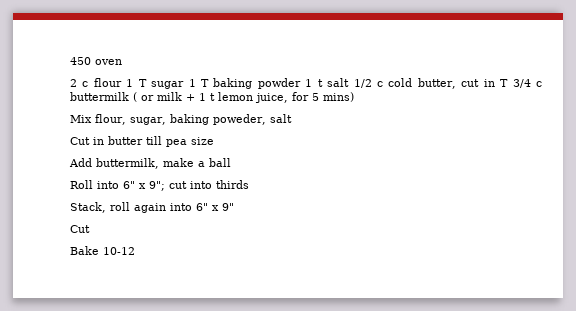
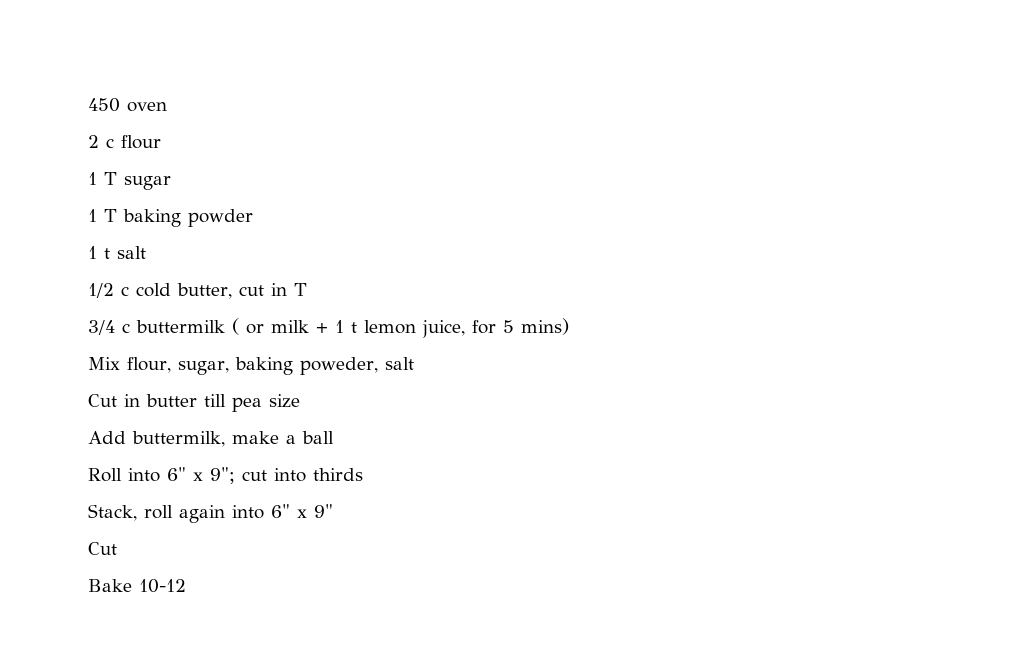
(122, 82) none -> (161, 142) //
(185, 85) none -> (171, 183) //
(301, 83) none -> (253, 218) //
(350, 82) none -> (146, 252) //
(509, 83) none -> (307, 289) //

